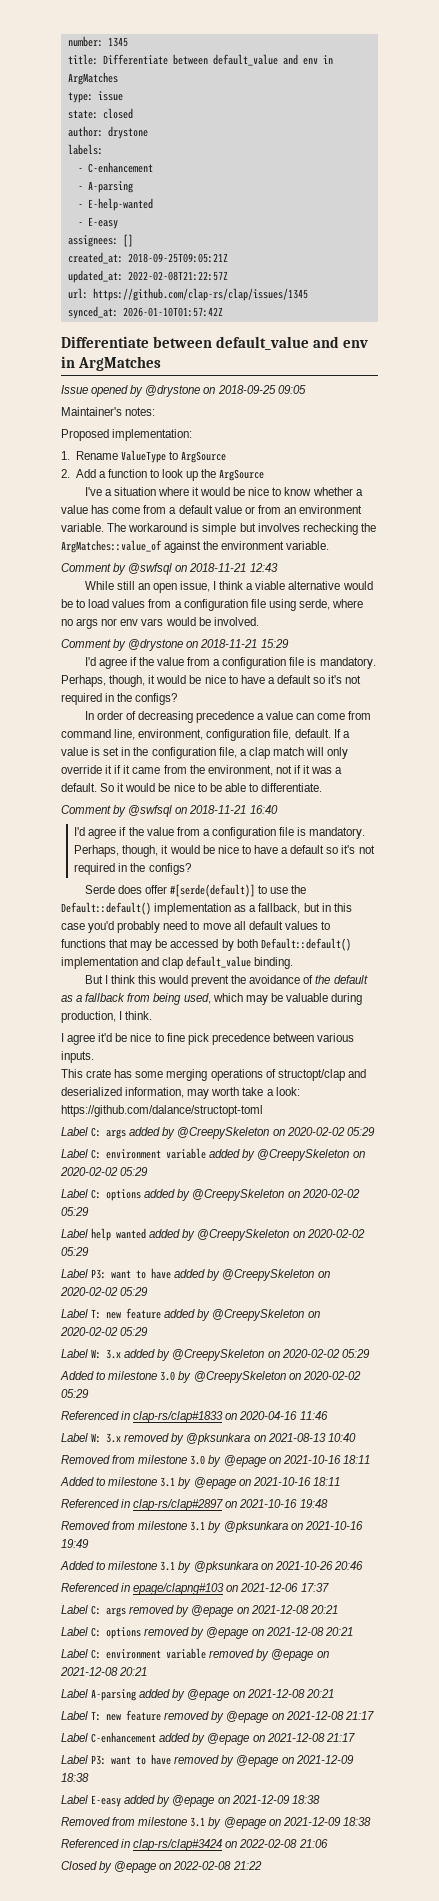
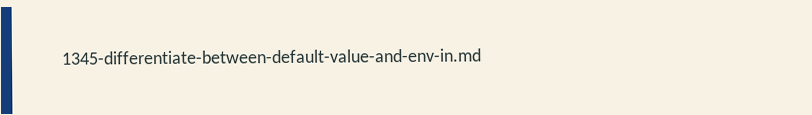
[67,36,128,47] [67,54,333,66] [67,72,118,85] [67,91,123,103] [67,108,133,119] [67,126,148,139] [67,144,103,155] [77,162,153,173] [77,181,133,193] [77,198,153,211] [77,217,118,229] [67,234,133,247] [67,252,228,264] [67,270,228,283] [67,288,308,301] [67,306,223,319] [61,336,368,350] [61,356,161,371] [61,385,306,397] [61,407,156,416] [61,429,193,441] [61,450,227,463] [61,469,265,481] [84,487,363,496] [61,505,363,514] [61,523,376,535] [61,540,330,553] [61,563,278,575] [84,581,373,593] [61,599,364,611] [61,617,259,629] [61,639,289,651] [84,657,376,669] [61,675,362,687] [61,693,178,705] [84,711,372,723] [61,729,350,741] [61,747,349,759] [61,765,343,776] [61,783,323,792] [61,805,278,817] [74,827,366,839] [74,845,375,857] [74,863,191,875] [84,884,307,897] [61,902,352,915] [61,921,330,933] [61,938,351,951] [61,956,294,969] [84,975,368,987] [61,993,363,1005] [61,1011,153,1023] [61,1033,355,1045] [61,1051,94,1063] [61,1069,366,1081] [61,1087,300,1099] [61,1105,263,1117] [61,1127,375,1139] [61,1148,365,1161] [60,1167,149,1176] [61,1189,360,1201] [61,1207,89,1216] [61,1228,365,1241] [61,1247,89,1256] [61,1268,330,1281] [60,1287,149,1296] [61,1308,320,1321] [60,1327,149,1336] [61,1349,370,1361] [60,1371,361,1383] [61,1389,89,1398] [61,1411,328,1423] [61,1433,356,1445] [61,1455,370,1467] [60,1477,340,1489] [61,1499,328,1511] [61,1521,363,1533] [61,1539,89,1548] [60,1561,363,1573] [61,1583,329,1595] [61,1605,338,1617] [61,1627,353,1639] [61,1648,329,1661] [60,1667,148,1676] [61,1689,334,1701] [61,1710,374,1723] [61,1732,355,1745] [61,1754,354,1767] [61,1773,89,1782] [61,1795,320,1807] [61,1817,371,1829] [61,1839,328,1851] [61,1861,262,1873] number: 1345 // title: Differentiate between default_value and env in ArgMatches // type: issue // state: closed // author: drystone // labels: // - C-enhancement // - A-parsing // - E-help-wanted // - E-easy // assignees: [] // created_at: 2018-09-25T09:05:21Z // updated_at: 2022-02-08T21:22:57Z // url: https://github.com/clap-rs/clap/issues/1345 // synced_at: 2026-01-10T01:57:42Z // Differentiate between default_value and env in ArgMatches // Issue opened by @drystone on 2018-09-25 09:05 // Maintainer's notes: // Proposed implementation: // 1. Rename ValueType to ArgSource // 2. Add a function to look up the ArgSource // I've a situation where it would be nice to know whether a value has come from a default value or from an environment variable. The workaround is simple but involves rechecking the ArgMatches::value_of against the environment variable. // Comment by @swfsql on 2018-11-21 12:43 // While still an open issue, I think a viable alternative would be to load values from a configuration file using serde, where no args nor env vars would be involved. // Comment by @drystone on 2018-11-21 15:29 // I'd agree if the value from a configuration file is mandatory. Perhaps, though, it would be nice to have a default so it's not required in the configs? // In order of decreasing precedence a value can come from command line, environment, configuration file, default. If a value is set in the configuration file, a clap match will only override it if it came from the environment, not if it was a default. So it would be nice to be able to differentiate. // Comment by @swfsql on 2018-11-21 16:40 // I'd agree if the value from a configuration file is mandatory. Perhaps, though, it would be nice to have a default so it's not required in the configs? // Serde does offer #[serde(default)] to use the Default::default() implementation as a fallback, but in this case you'd probably need to move all default values to functions that may be accessed by both Default::default() implementation and clap default_value binding. // But I think this would prevent the avoidance of the default as a fallback from being used, which may be valuable during production, I think. // I agree it'd be nice to fine pick precedence between various inputs. // This crate has some merging operations of structopt/clap and deserialized information, may worth take a look: https://github.com/dalance/structopt-toml // Label C: args added by @CreepySkeleton on 2020-02-02 05:29 // Label C: environment variable added by @CreepySkeleton on 2020-02-02 05:29 // Label C: options added by @CreepySkeleton on 2020-02-02 05:29 // Label help wanted added by @CreepySkeleton on 2020-02-02 05:29 // Label P3: want to have added by @CreepySkeleton on 2020-02-02 05:29 // Label T: new feature added by @CreepySkeleton on 2020-02-02 05:29 // Label W: 3.x added by @CreepySkeleton on 2020-02-02 05:29 // Added to milestone 3.0 by @CreepySkeleton on 2020-02-02 05:29 // Referenced in clap-rs/clap#1833 on 2020-04-16 11:46 // Label W: 3.x removed by @pksunkara on 2021-08-13 10:40 // Removed from milestone 3.0 by @epage on 2021-10-16 18:11 // Added to milestone 3.1 by @epage on 2021-10-16 18:11 // Referenced in clap-rs/clap#2897 on 2021-10-16 19:48 // Removed from milestone 3.1 by @pksunkara on 2021-10-16 19:49 // Added to milestone 3.1 by @pksunkara on 2021-10-26 20:46 // Referenced in epage/clapng#103 on 2021-12-06 17:37 // Label C: args removed by @epage on 2021-12-08 20:21 // Label C: options removed by @epage on 2021-12-08 20:21 // Label C: environment variable removed by @epage on 2021-12-08 20:21 // Label A-parsing added by @epage on 2021-12-08 20:21 // Label T: new feature removed by @epage on 2021-12-08 21:17 // Label C-enhancement added by @epage on 2021-12-08 21:17 // Label P3: want to have removed by @epage on 2021-12-09 18:38 // Label E-easy added by @epage on 2021-12-09 18:38 // Removed from milestone 3.1 by @epage on 2021-12-09 18:38 // Referenced in clap-rs/clap#3424 on 2022-02-08 21:06 // Closed by @epage on 2022-02-08 21:22 -> [61,48,482,65] 1345-differentiate-between-default-value-and-env-in.md

